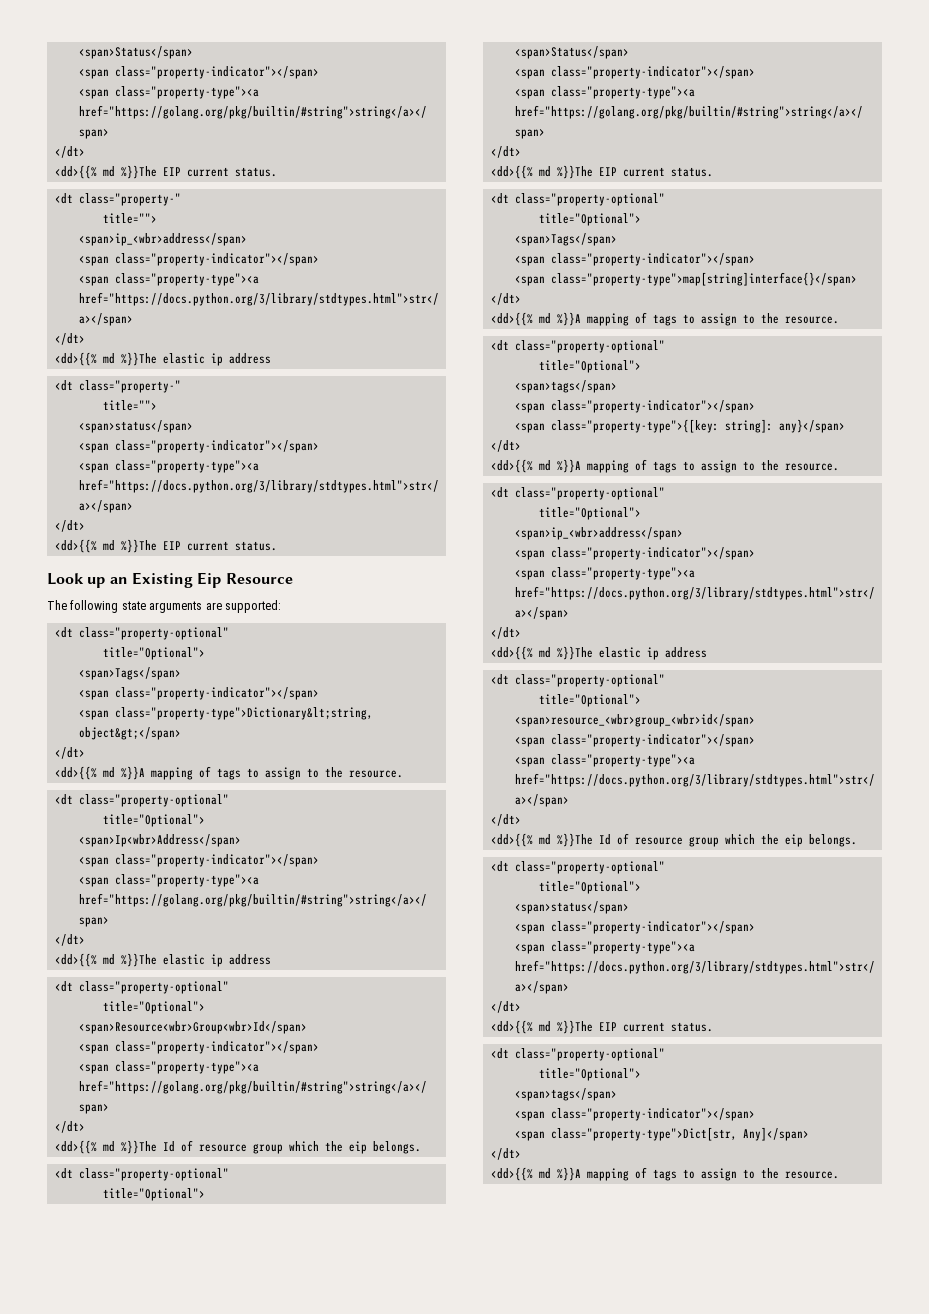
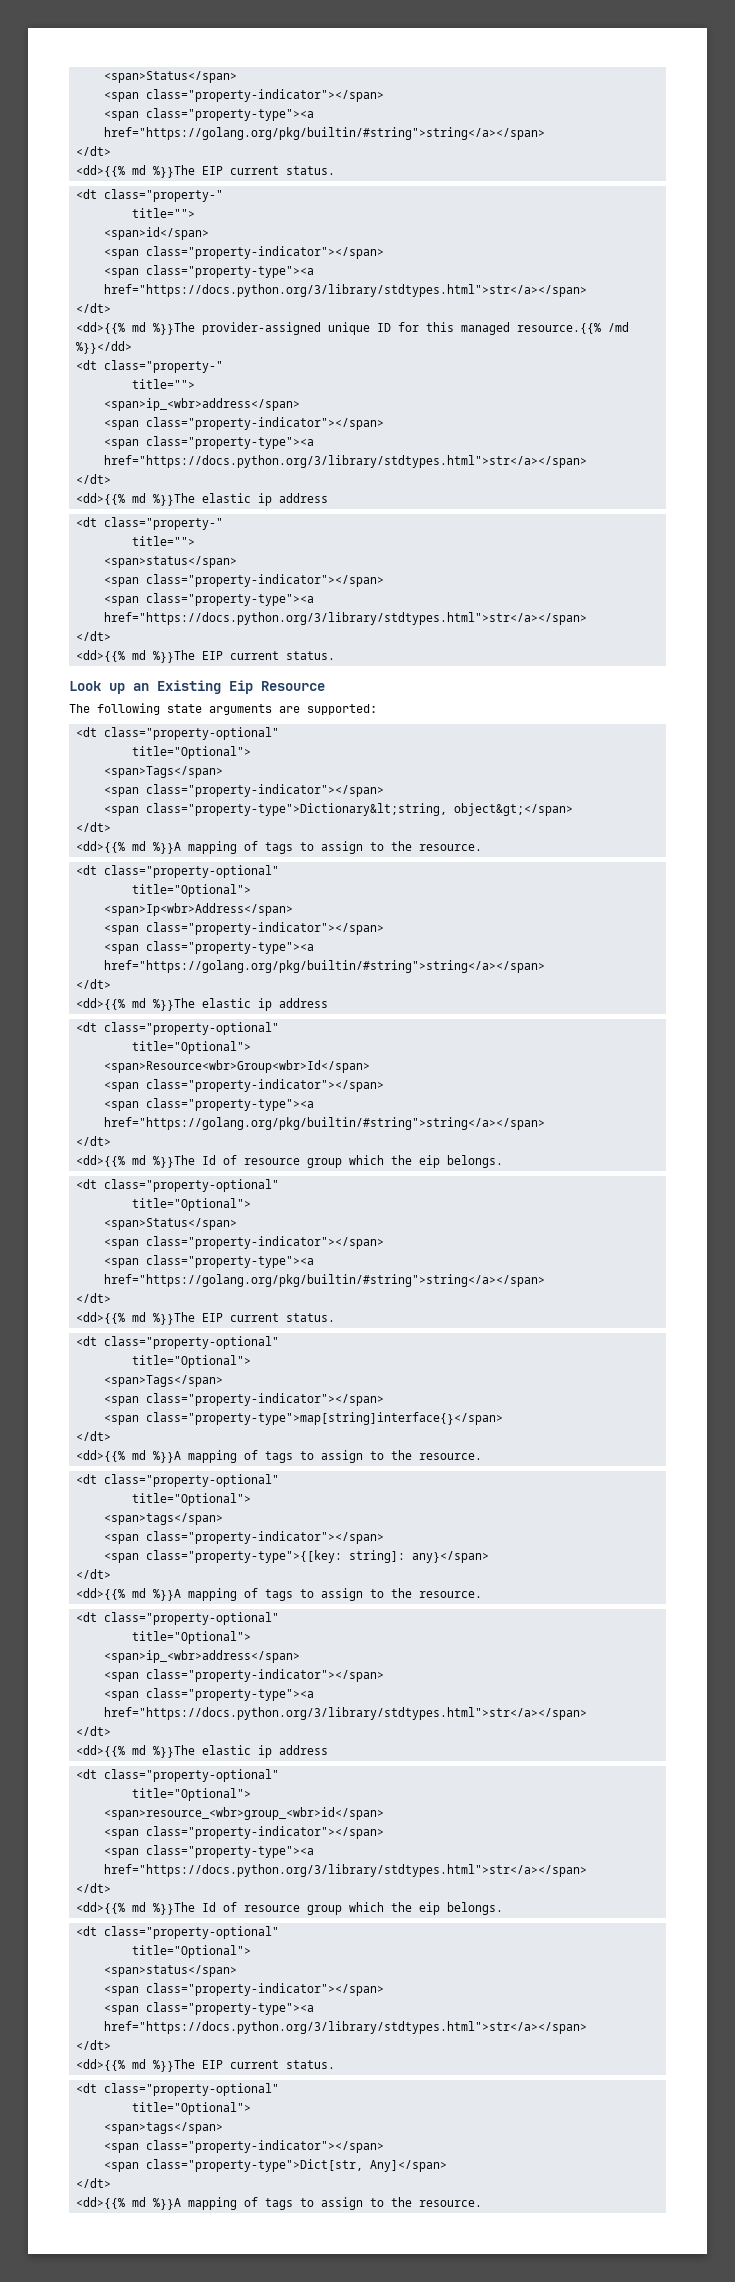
(157, 218) none -> [103,227,209,240] [103,246,384,259] [103,265,314,278] [103,284,587,297] [75,303,111,313] [75,322,629,335] [75,341,132,354] [75,360,223,373] [131,379,195,389] // <span>id</span> // <span class="property-indicator"></span> // <span class="property-type"><a href="https://docs.python.org/3/library/stdtypes.html">str</a></span> // </dt> // <dd>{{% md %}}The provider-assigned unique ID for this managed resource.{{% /md %}}</dd> // <dt class="property-" // title="">

